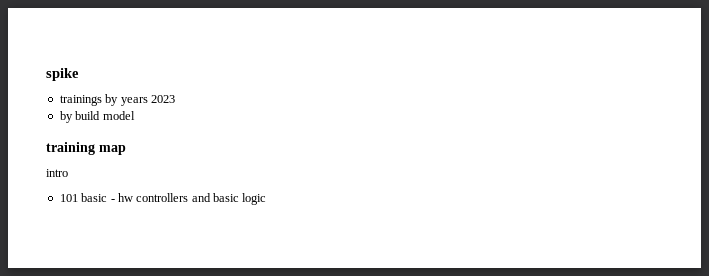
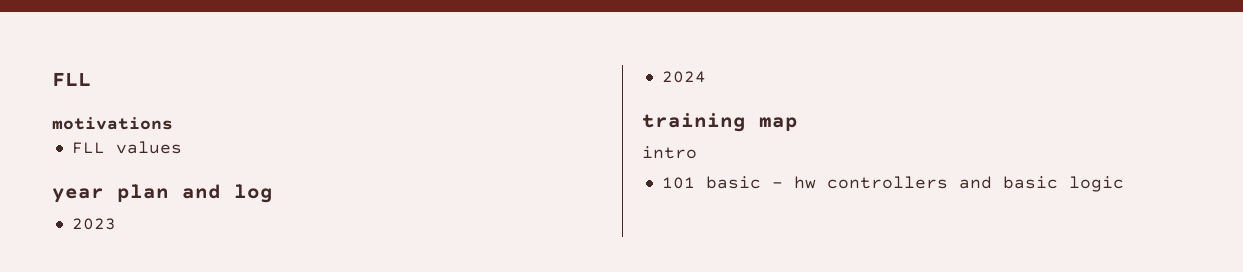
[46,68,79,81] [59,94,175,106] [59,111,135,123] spike // trainings by years 2023 // by build model -> [52,72,91,86] [52,117,173,130] [71,141,182,154] [52,184,273,203] [71,218,116,230] [661,71,706,83] FLL // motivations // FLL values // year plan and log // 2023 // 2024

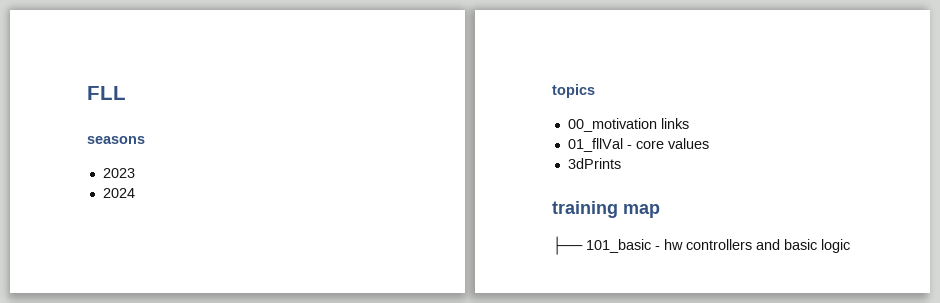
[52,117,173,130] [71,141,182,154] [52,184,273,203] [71,218,116,230] [661,71,706,83] motivations // FLL values // year plan and log // 2023 // 2024 -> [87,136,145,144] [102,168,135,178] [102,188,135,198] [552,84,595,98] [567,118,689,132] [567,138,709,152] [567,158,621,169] seasons // 2023 // 2024 // topics // 00_motivation links // 01_fllVal - core values // 3dPrints
[642,146,697,159] [661,176,761,189] intro // 101 basic -> [552,236,651,255] ├── 101_basic

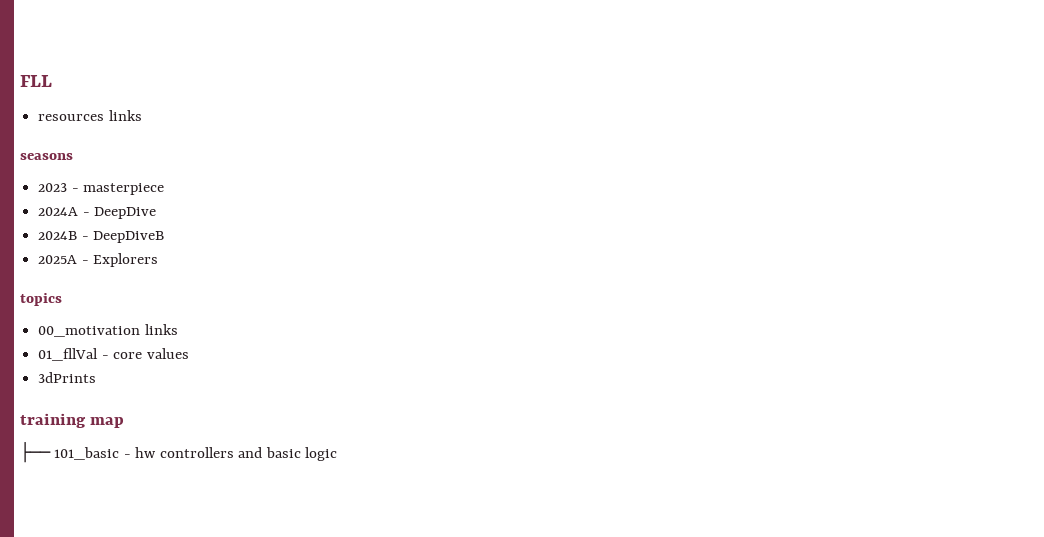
(126, 93) none -> [38,110,142,121] // resources links
[102,188,135,198] // 2024 -> [71,183,165,195] [38,207,157,219] [38,231,165,243] [38,253,159,267] - masterpiece // 2024A - DeepDive // 2024B - DeepDiveB // 2025A - Explorers

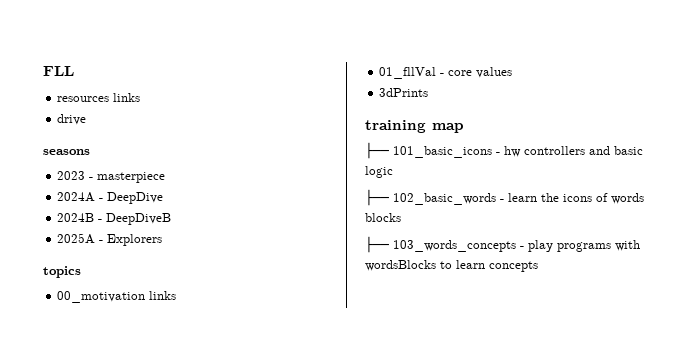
(142, 115) none -> [57,114,87,125] // drive
[54,447,120,460] 101_basic -> [393,146,492,158] 101_basic_icons
(338, 454) none -> [365,189,644,206] [365,213,401,222] [365,236,640,253] [365,260,538,272] // ├── 102_basic_words - learn the icons of words blocks // ├── 103_words_concepts - play programs with wordsBlocks to learn concepts

